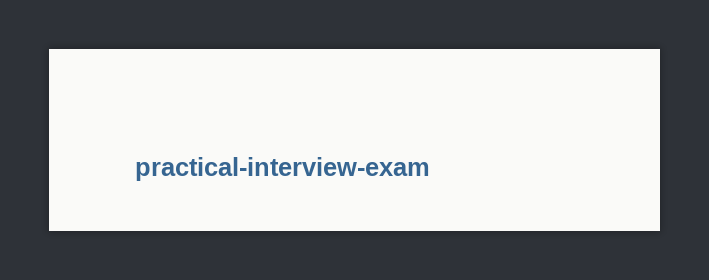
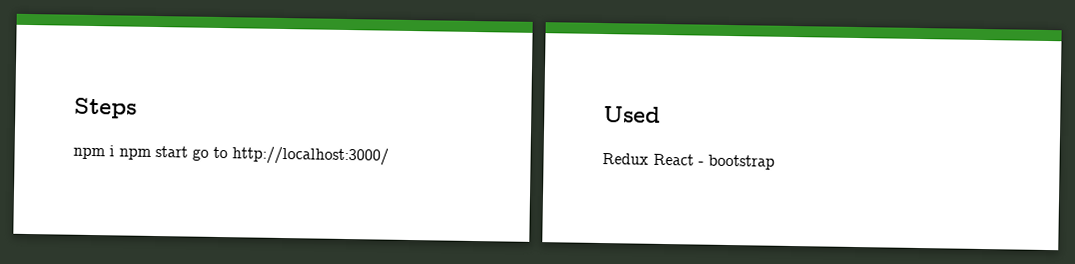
[135,157,430,181] practical-interview-exam -> [74,97,137,119] [73,145,389,166] [603,106,661,123] [602,153,775,170] Steps // npm i npm start go to http://localhost:3000/ // Used // Redux React - bootstrap

